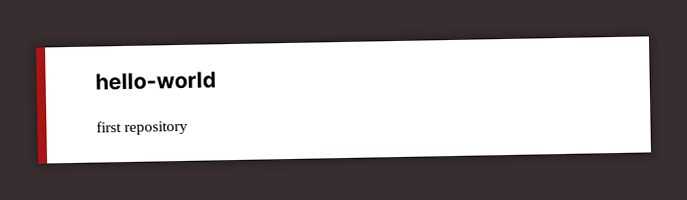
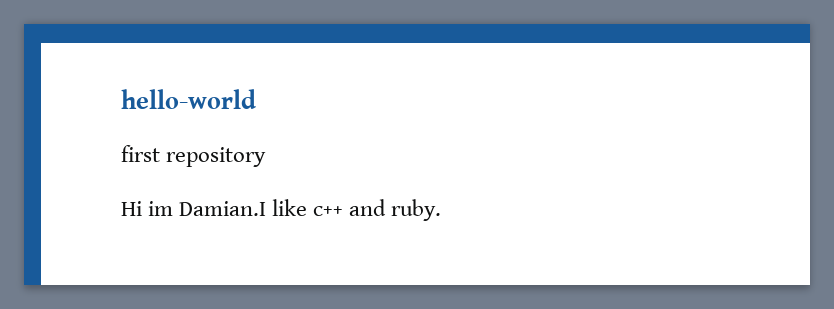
(189, 128) none -> [121,199,442,221] // Hi im Damian.I like c++ and ruby.

